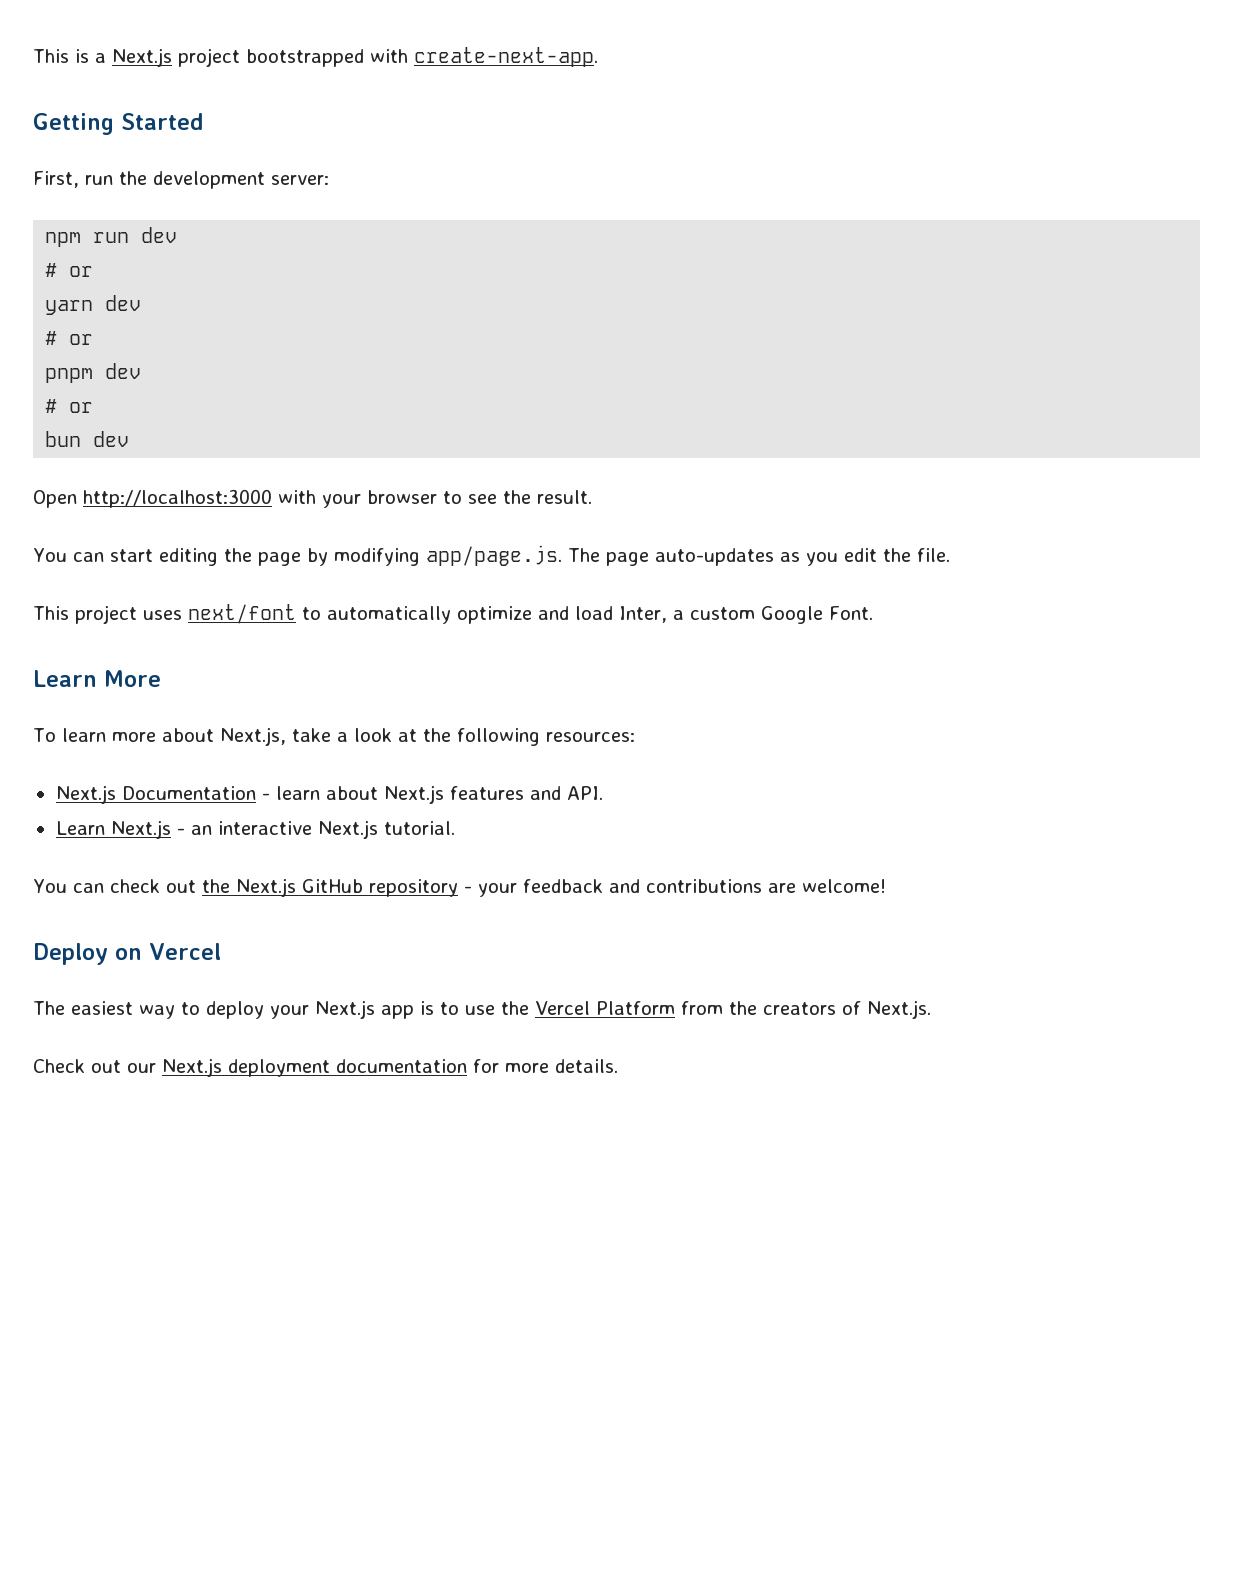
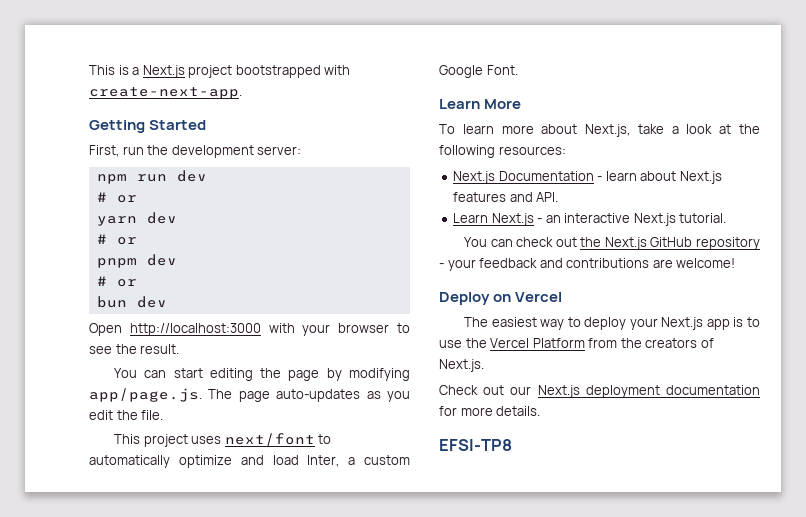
(618, 1066) none -> [439,439,512,451] // EFSI-TP8

